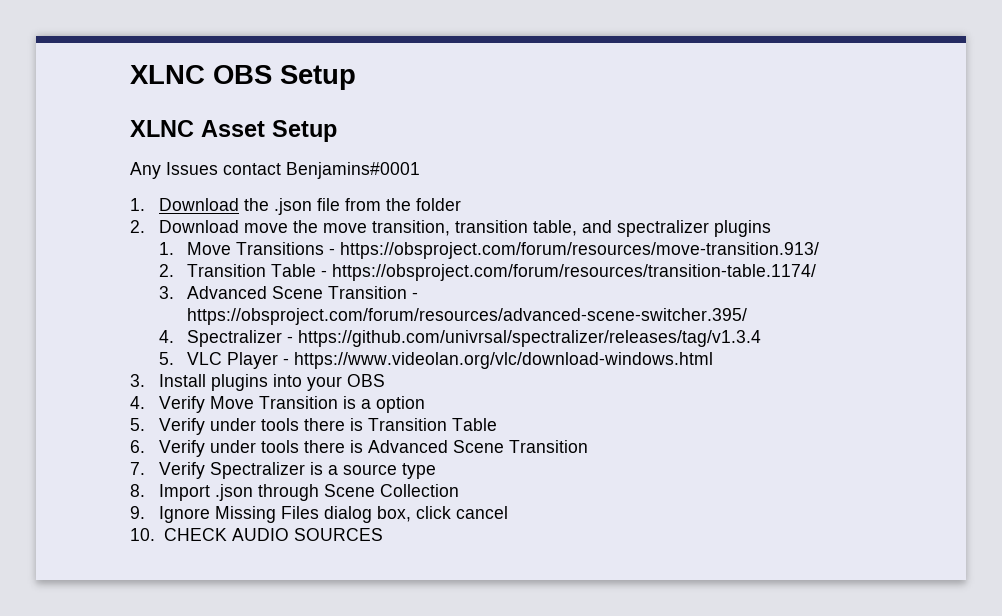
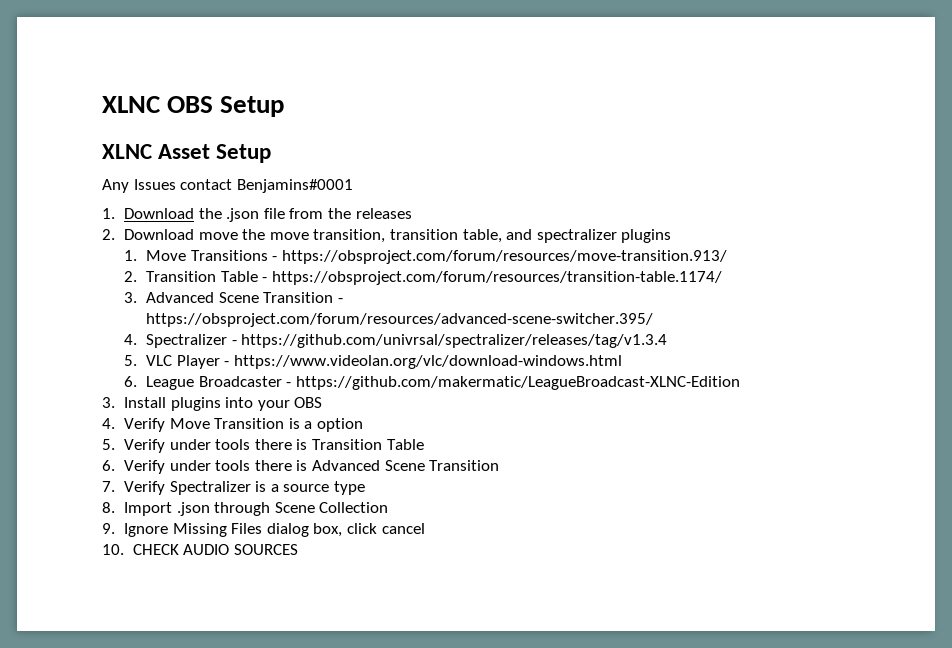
[415,198,461,211] folder -> [355,208,412,219] releases
(714, 360) none -> [124,376,740,390] // 6. League Broadcaster - https://github.com/makermatic/LeagueBroadcast-XLNC-Edition

